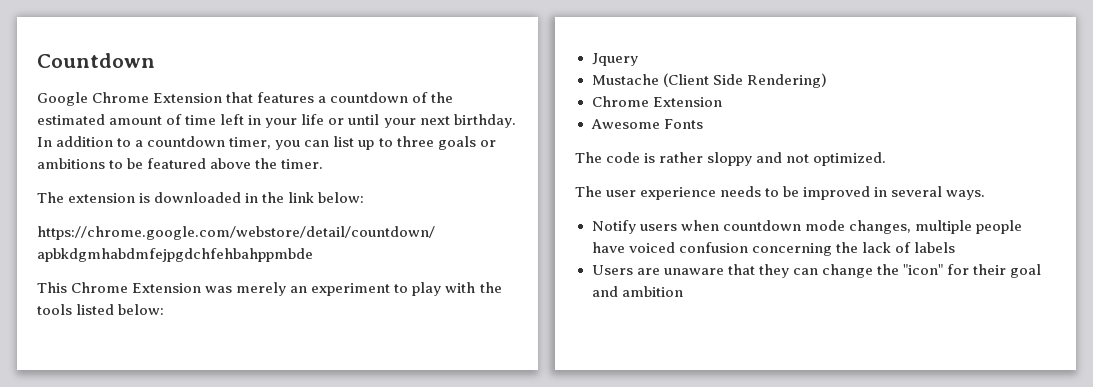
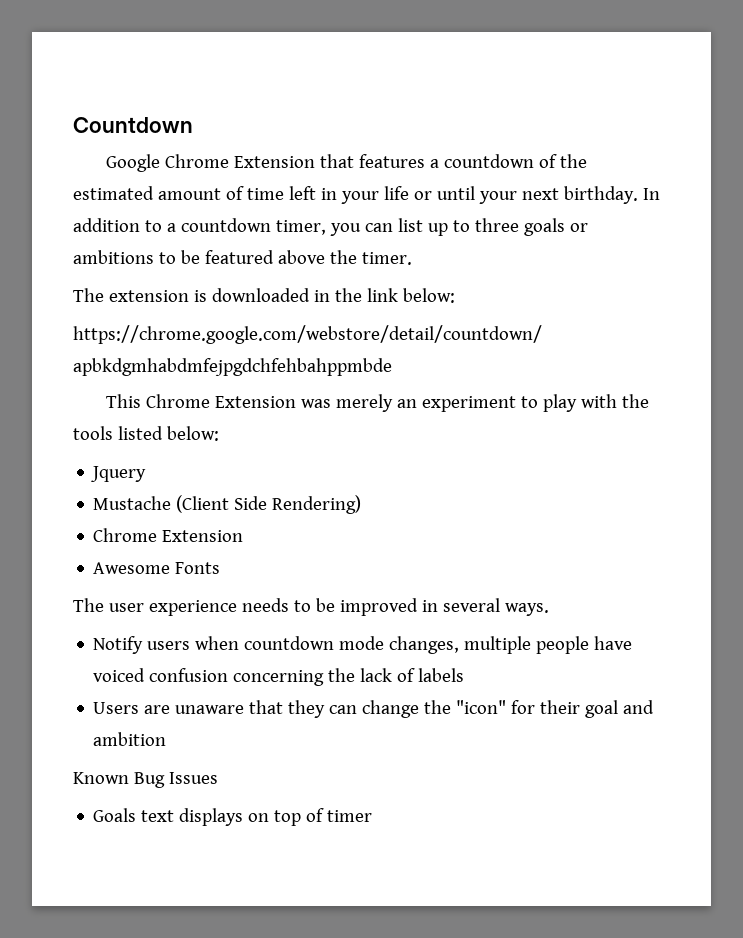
[575,152,887,166] // The code is rather sloppy and not optimized. -> (221, 568) none
(683, 291) none -> [73,772,218,788] [93,808,373,826] // Known Bug Issues // Goals text displays on top of timer

